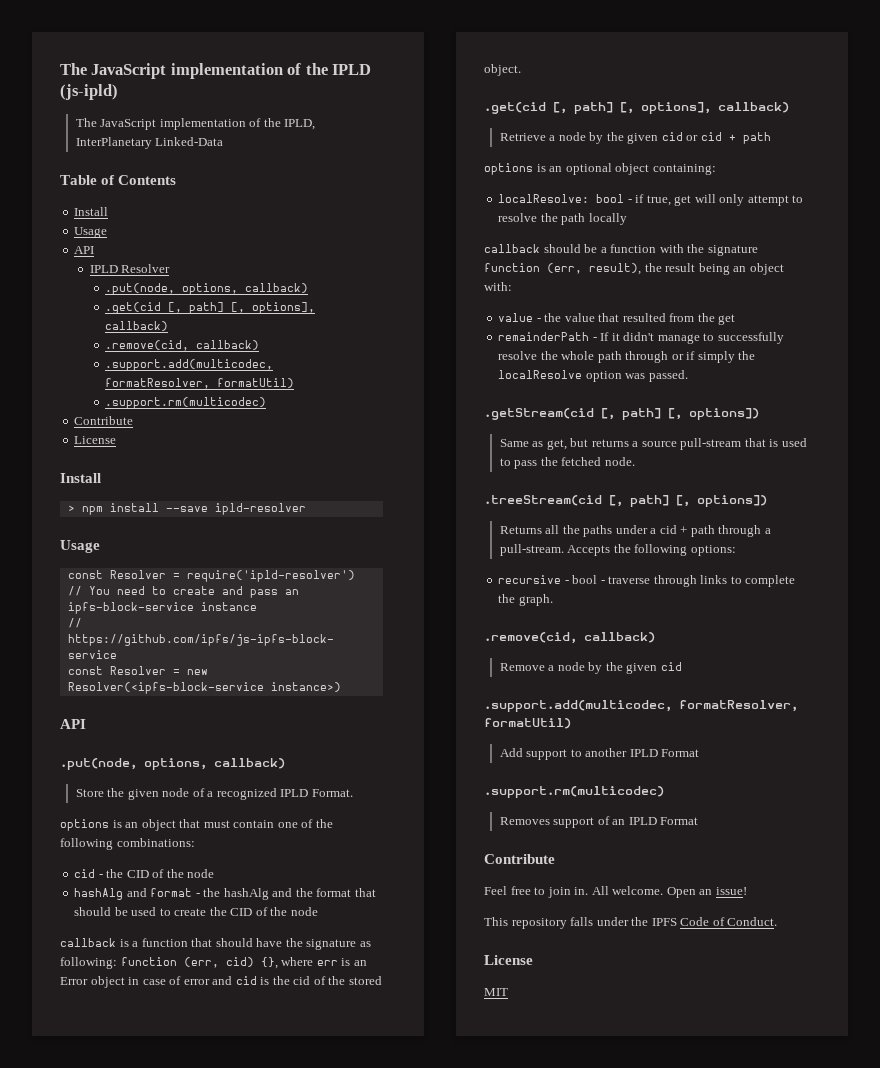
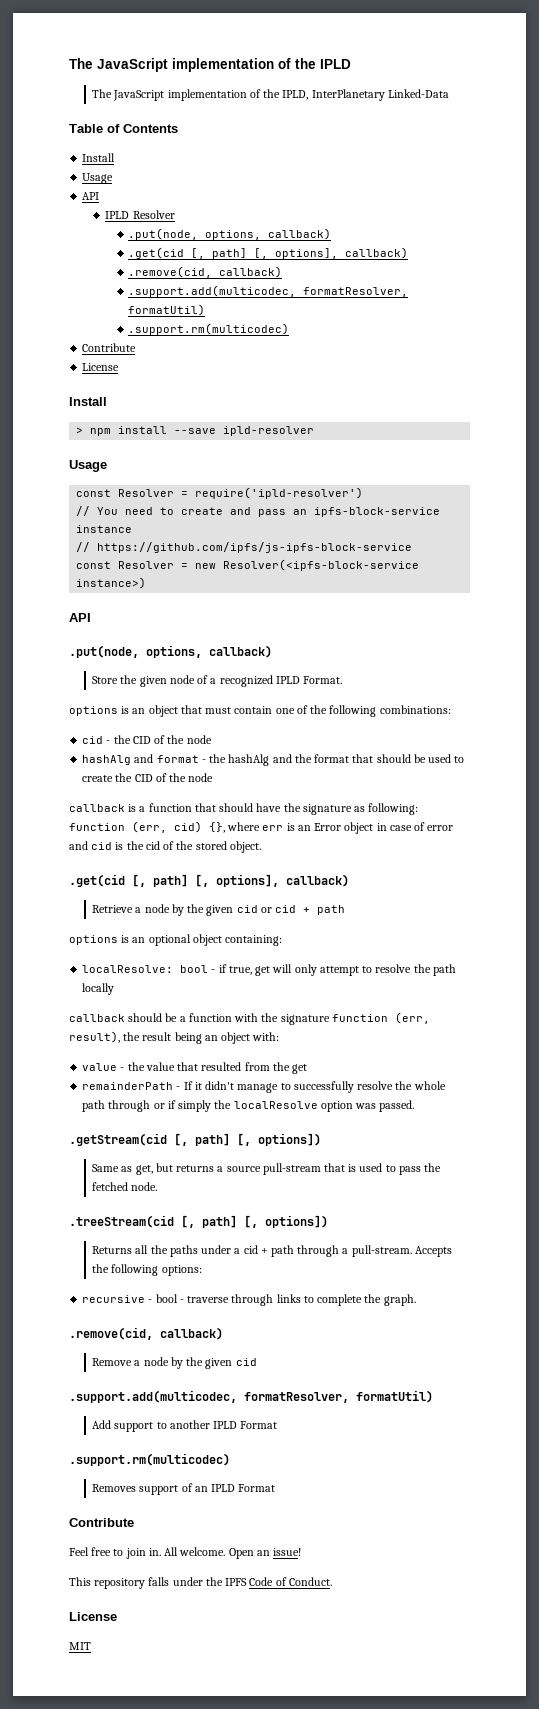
[60,84,118,100] (js-ipld) -> (351, 64) none

